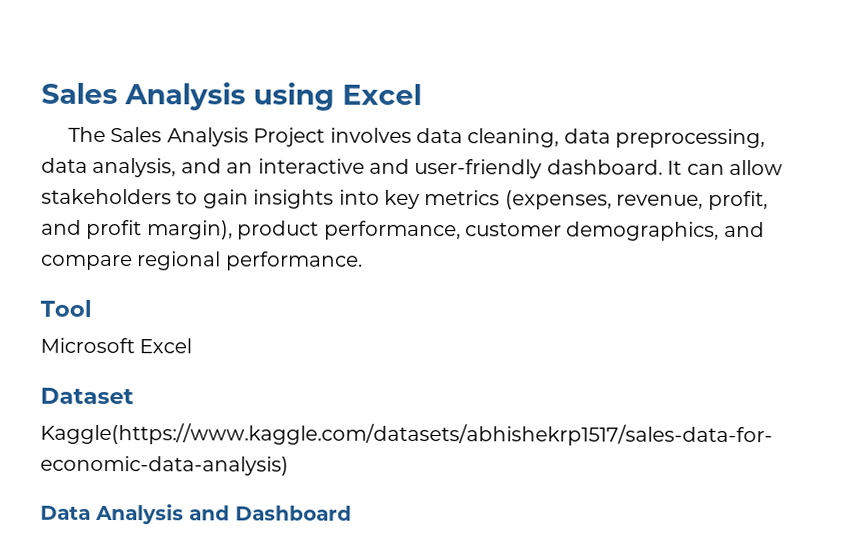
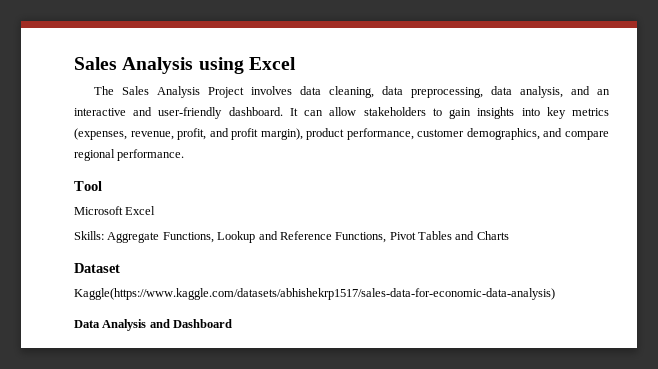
(193, 346) none -> [74,231,509,243] // Skills: Aggregate Functions, Lookup and Reference Functions, Pivot Tables and Charts

